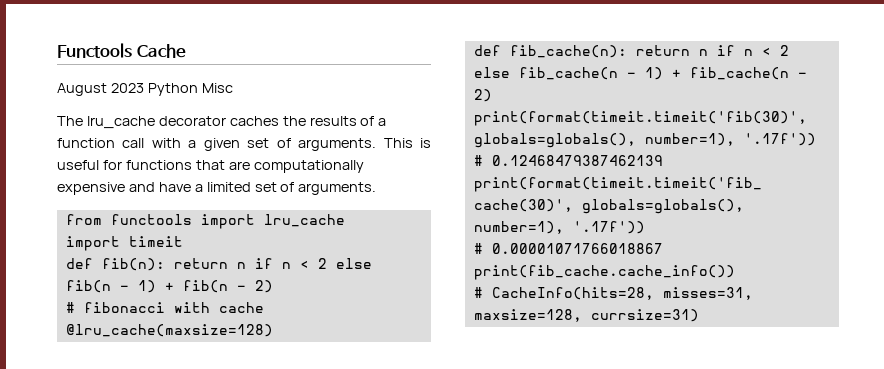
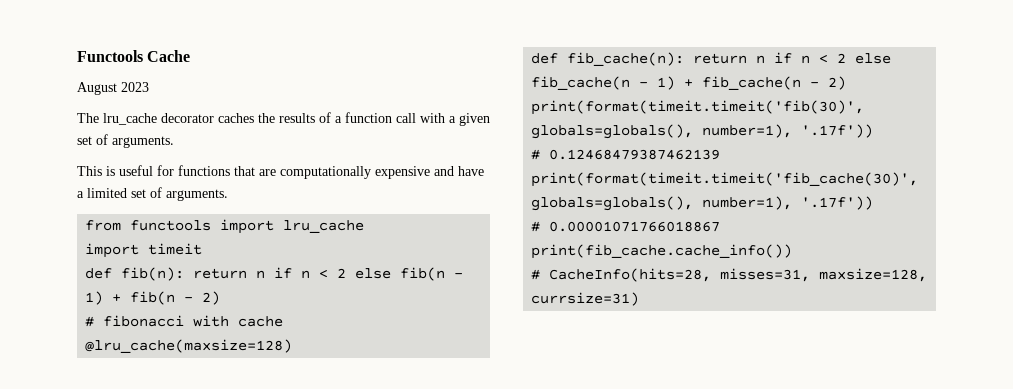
[147,83,233,96] Python Misc -> (149, 87) none
(377, 144) none -> (174, 142) //

